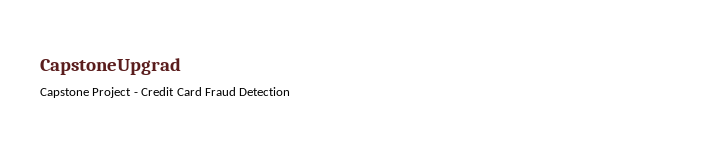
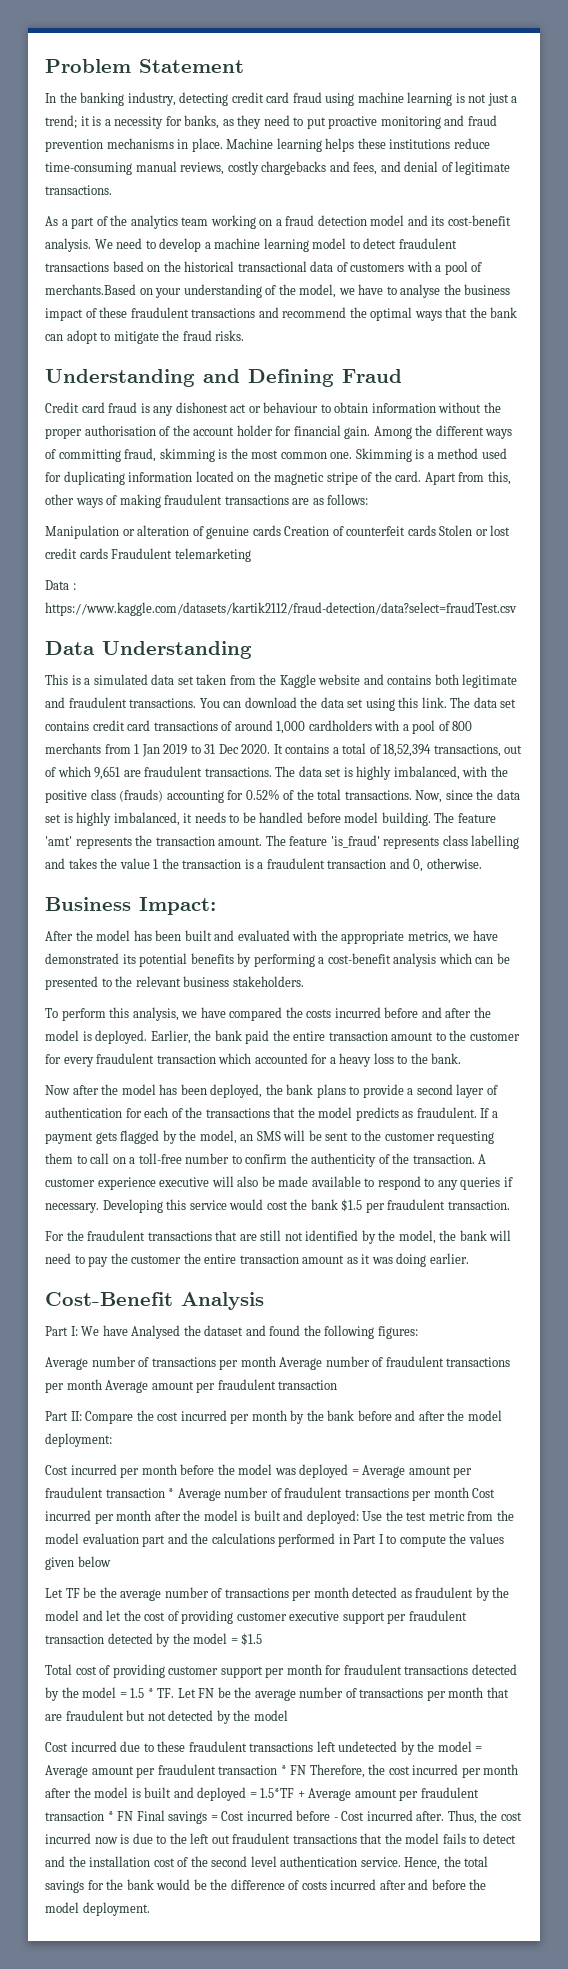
[40,58,181,75] [40,87,291,98] CapstoneUpgrad // Capstone Project - Credit Card Fraud Detection -> [45,59,244,73] [45,92,518,106] [45,115,497,129] [45,138,490,152] [45,161,511,175] [45,185,112,195] [45,215,511,229] [45,238,457,252] [45,261,483,275] [45,284,511,298] [45,307,518,321] [45,330,245,344] [45,369,402,387] [45,402,501,416] [45,425,513,439] [45,448,507,462] [45,471,511,485] [45,494,369,508] [45,525,511,539] [45,548,251,562] [45,580,76,590] [45,602,517,616] [45,641,252,659] [45,674,518,688] [45,697,517,711] [45,720,473,734] [45,743,523,757] [45,766,508,780] [45,789,520,803] [45,812,496,826] [45,835,520,849] [45,858,482,872] [45,897,216,915] [45,930,498,944] [45,953,510,967] [45,976,304,990] [45,1007,491,1021] [45,1030,520,1044] [45,1053,462,1067] [45,1084,498,1098] [45,1107,498,1121] [45,1130,495,1144] [45,1153,487,1167] [45,1176,513,1190] [45,1199,510,1213] [45,1230,512,1244] [45,1253,469,1267] [45,1292,264,1310] [45,1325,418,1339] [45,1356,511,1370] [45,1379,338,1393] [45,1410,502,1424] [45,1433,112,1447] [45,1464,473,1478] [45,1487,496,1501] [45,1510,514,1524] [45,1533,504,1547] [45,1556,111,1570] [45,1587,510,1601] [45,1610,467,1624] [45,1633,263,1647] [45,1664,517,1678] [45,1687,509,1701] [45,1710,288,1724] [45,1741,483,1755] [45,1764,519,1778] [45,1787,479,1801] [45,1810,522,1824] [45,1833,516,1844] [45,1856,489,1870] [45,1879,487,1893] [45,1902,150,1916] Problem Statement // In the banking industry, detecting credit card fraud using machine learning is not just a trend; it is a necessity for banks, as they need to put proactive monitoring and fraud prevention mechanisms in place. Machine learning helps these institutions reduce time-consuming manual reviews, costly chargebacks and fees, and denial of legitimate transactions. // As a part of the analytics team working on a fraud detection model and its cost-benefit analysis. We need to develop a machine learning model to detect fraudulent transactions based on the historical transactional data of customers with a pool of merchants.Based on your understanding of the model, we have to analyse the business impact of these fraudulent transactions and recommend the optimal ways that the bank can adopt to mitigate the fraud risks. // Understanding and Defining Fraud // Credit card fraud is any dishonest act or behaviour to obtain information without the proper authorisation of the account holder for financial gain. Among the different ways of committing fraud, skimming is the most common one. Skimming is a method used for duplicating information located on the magnetic stripe of the card. Apart from this, other ways of making fraudulent transactions are as follows: // Manipulation or alteration of genuine cards Creation of counterfeit cards Stolen or lost credit cards Fraudulent telemarketing // Data : https://www.kaggle.com/datasets/kartik2112/fraud-detection/data?select=fraudTest.csv // Data Understanding // This is a simulated data set taken from the Kaggle website and contains both legitimate and fraudulent transactions. You can download the data set using this link. The data set contains credit card transactions of around 1,000 cardholders with a pool of 800 merchants from 1 Jan 2019 to 31 Dec 2020. It contains a total of 18,52,394 transactions, out of which 9,651 are fraudulent transactions. The data set is highly imbalanced, with the positive class (frauds) accounting for 0.52% of the total transactions. Now, since the data set is highly imbalanced, it needs to be handled before model building. The feature 'amt' represents the transaction amount. The feature 'is_fraud' represents class labelling and takes the value 1 the transaction is a fraudulent transaction and 0, otherwise. // Business Impact: // After the model has been built and evaluated with the appropriate metrics, we have demonstrated its potential benefits by performing a cost-benefit analysis which can be presented to the relevant business stakeholders. // To perform this analysis, we have compared the costs incurred before and after the model is deployed. Earlier, the bank paid the entire transaction amount to the customer for every fraudulent transaction which accounted for a heavy loss to the bank. // Now after the model has been deployed, the bank plans to provide a second layer of authentication for each of the transactions that the model predicts as fraudulent. If a payment gets flagged by the model, an SMS will be sent to the customer requesting them to call on a toll-free number to confirm the authenticity of the transaction. A customer experience executive will also be made available to respond to any queries if necessary. Developing this service would cost the bank $1.5 per fraudulent transaction. // For the fraudulent transactions that are still not identified by the model, the bank will need to pay the customer the entire transaction amount as it was doing earlier. // Cost-Benefit Analysis // Part I: We have Analysed the dataset and found the following figures: // Average number of transactions per month Average number of fraudulent transactions per month Average amount per fraudulent transaction // Part II: Compare the cost incurred per month by the bank before and after the model deployment: // Cost incurred per month before the model was deployed = Average amount per fraudulent transaction * Average number of fraudulent transactions per month Cost incurred per month after the model is built and deployed: Use the test metric from the model evaluation part and the calculations performed in Part I to compute the values given below // Let TF be the average number of transactions per month detected as fraudulent by the model and let the cost of providing customer executive support per fraudulent transaction detected by the model = $1.5 // Total cost of providing customer support per month for fraudulent transactions detected by the model = 1.5 * TF. Let FN be the average number of transactions per month that are fraudulent but not detected by the model // Cost incurred due to these fraudulent transactions left undetected by the model = Average amount per fraudulent transaction * FN Therefore, the cost incurred per month after the model is built and deployed = 1.5*TF + Average amount per fraudulent transaction * FN Final savings = Cost incurred before - Cost incurred after. Thus, the cost incurred now is due to the left out fraudulent transactions that the model fails to detect and the installation cost of the second level authentication service. Hence, the total savings for the bank would be the difference of costs incurred after and before the model deployment.

